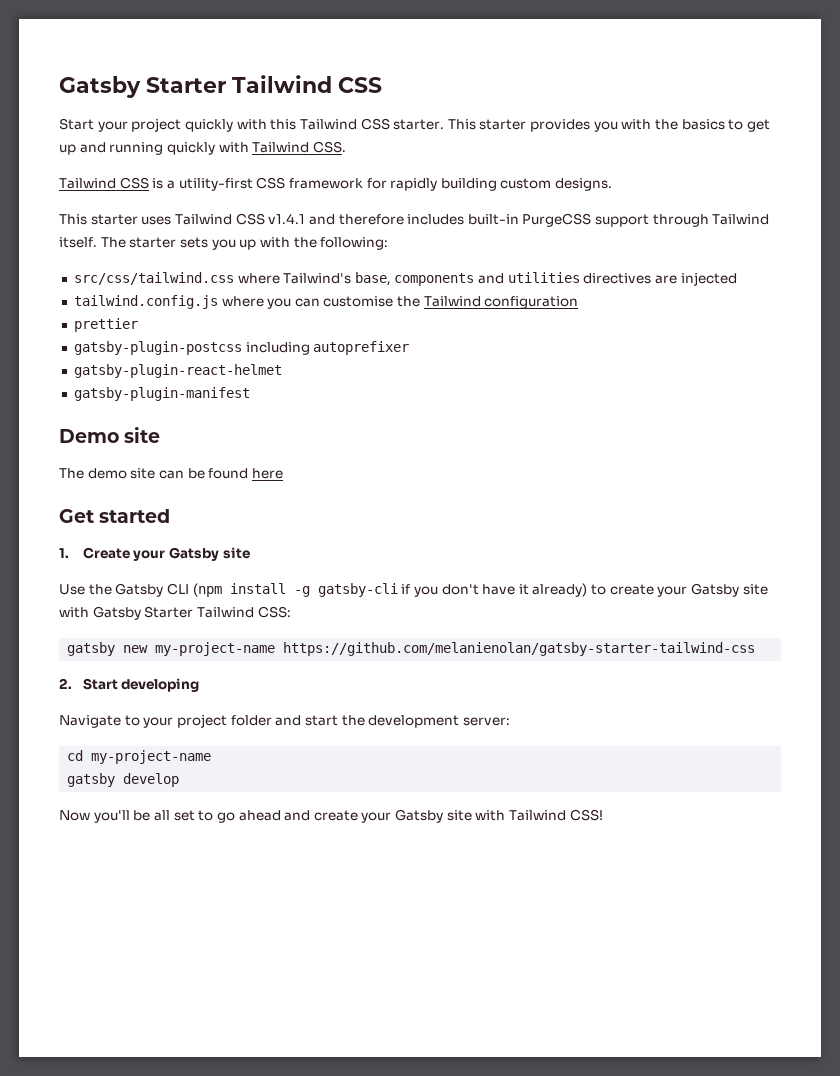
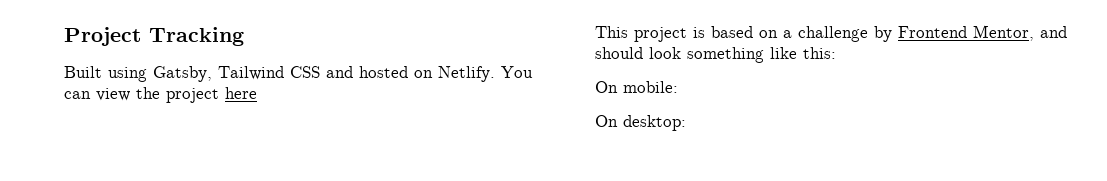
[59,75,382,98] [59,118,770,132] [59,141,346,155] [59,177,613,191] [59,213,770,227] [59,237,389,250] [73,272,737,286] [73,295,579,309] [73,318,138,332] [73,341,410,355] [73,364,282,378] [73,387,250,401] [59,427,161,443] [59,468,283,479] [59,509,171,523] [59,547,250,561] [59,583,768,597] [59,606,291,620] [67,642,756,656] [59,678,200,692] [59,714,510,728] [67,750,212,764] [67,773,180,787] [59,809,603,823] Gatsby Starter Tailwind CSS // Start your project quickly with this Tailwind CSS starter. This starter provides you with the basics to get up and running quickly with Tailwind CSS. // Tailwind CSS is a utility-first CSS framework for rapidly building custom designs. // This starter uses Tailwind CSS v1.4.1 and therefore includes built-in PurgeCSS support through Tailwind itself. The starter sets you up with the following: // src/css/tailwind.css where Tailwind's base, components and utilities directives are injected // tailwind.config.js where you can customise the Tailwind configuration // prettier // gatsby-plugin-postcss including autoprefixer // gatsby-plugin-react-helmet // gatsby-plugin-manifest // Demo site // The demo site can be found here // Get started // 1. Create your Gatsby site // Use the Gatsby CLI (npm install -g gatsby-cli if you don't have it already) to create your Gatsby site with Gatsby Starter Tailwind CSS: // gatsby new my-project-name https://github.com/melanienolan/gatsby-starter-tailwind-css // 2. Start developing // Navigate to your project folder and start the development server: // cd my-project-name // gatsby develop // Now you'll be all set to go ahead and create your Gatsby site with Tailwind CSS! -> [64,27,244,46] [64,66,533,82] [64,87,257,103] [595,25,1067,42] [595,47,836,63] [595,81,678,93] [595,115,686,131] Project Tracking // Built using Gatsby, Tailwind CSS and hosted on Netlify. You can view the project here // This project is based on a challenge by Frontend Mentor, and should look something like this: // On mobile: // On desktop:

